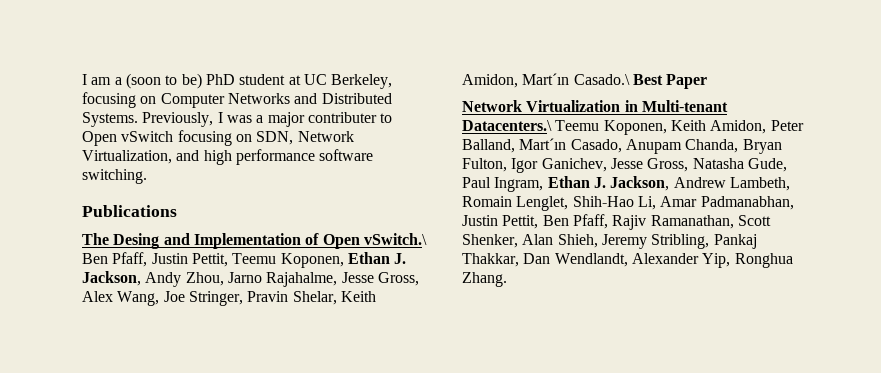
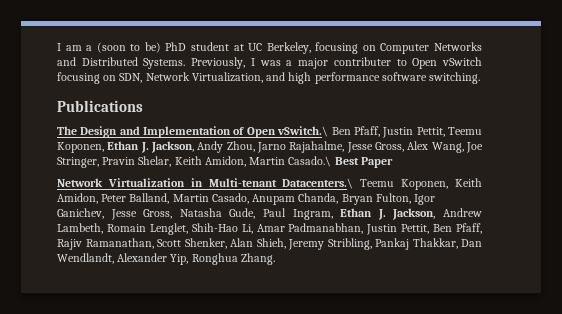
[113,233,160,249] Desing -> [80,126,118,138] Design
[522,73,570,85] Mart´ın -> [249,157,286,165] Martin
[519,138,567,150] Mart´ın -> [172,194,209,202] Martin

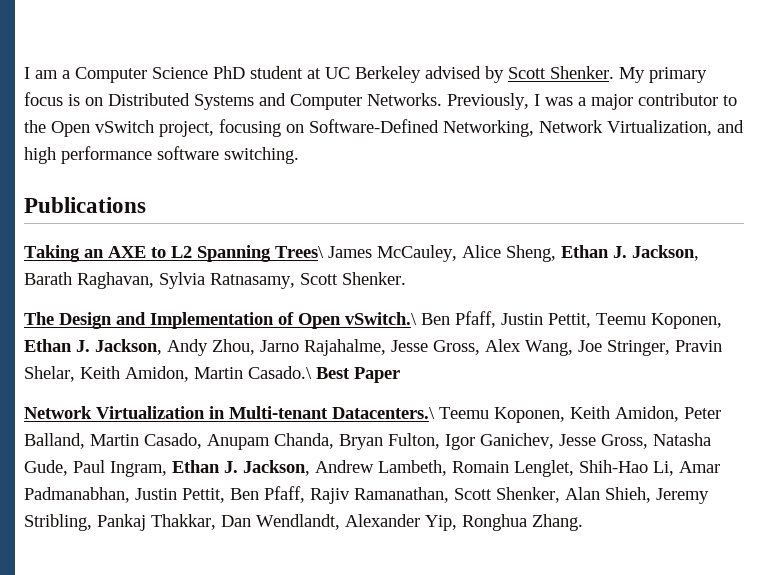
[96,42,161,53] (soon to be) -> [75,67,208,83] Computer Science
[266,42,482,54] [57,57,186,69] Berkeley, focusing on Computer Networks and Distributed Systems. -> [355,66,707,83] [24,92,442,110] Berkeley advised by Scott Shenker. My primary focus is on Distributed Systems and Computer Networks.
[333,57,407,66] contributer to -> [638,93,737,106] [24,120,46,133] contributor to the
[57,72,143,84] focusing on SDN, -> [159,119,534,137] project, focusing on Software-Defined Networking,
(143, 106) none -> [24,245,699,262] [24,272,406,289] // Taking an AXE to L2 Spanning Trees\ James McCauley, Alice Sheng, Ethan J. Jackson, Barath Raghavan, Sylvia Ratnasamy, Scott Shenker.

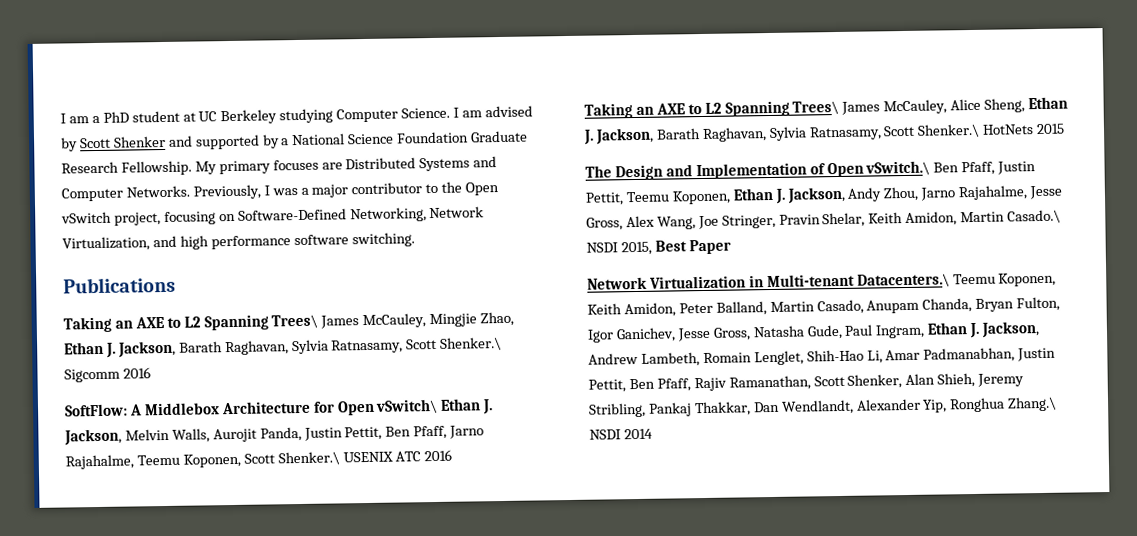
[75,67,208,83] Computer Science -> (100, 119) none
[425,66,707,83] [24,92,103,106] advised by Scott Shenker. My primary focus is on -> [279,105,533,124] [61,130,529,152] [61,159,343,176] studying Computer Science. I am advised by Scott Shenker and supported by a National Science Foundation Graduate Research Fellowship. My primary focuses are
(146, 205) none -> [63,311,515,333] [64,336,503,358] [64,367,151,383] [64,398,494,417] [64,425,485,446] [65,449,453,470] // Taking an AXE to L2 Spanning Trees\ James McCauley, Mingjie Zhao, Ethan J. Jackson, Barath Raghavan, Sylvia Ratnasamy, Scott Shenker.\ Sigcomm 2016 // SoftFlow: A Middlebox Architecture for Open vSwitch\ Ethan J. Jackson, Melvin Walls, Aurojit Panda, Justin Pettit, Ben Pfaff, Jarno Rajahalme, Teemu Koponen, Scott Shenker.\ USENIX ATC 2016
[342,272,406,285] Shenker. -> [917,123,1066,138] Shenker.\ HotNets 2015
(312, 372) none -> [586,241,652,256] NSDI 2015,
[532,514,583,531] Zhang. -> [1007,396,1058,412] [589,428,653,440] Zhang.\ NSDI 2014

